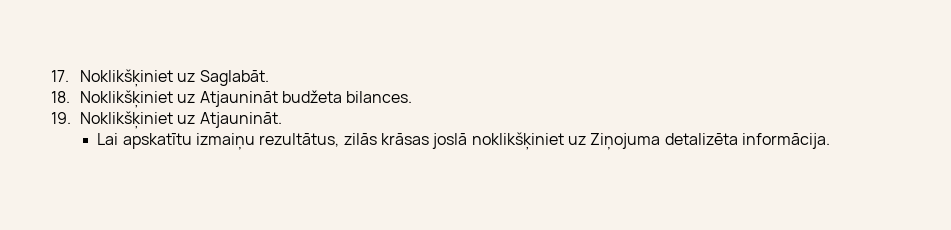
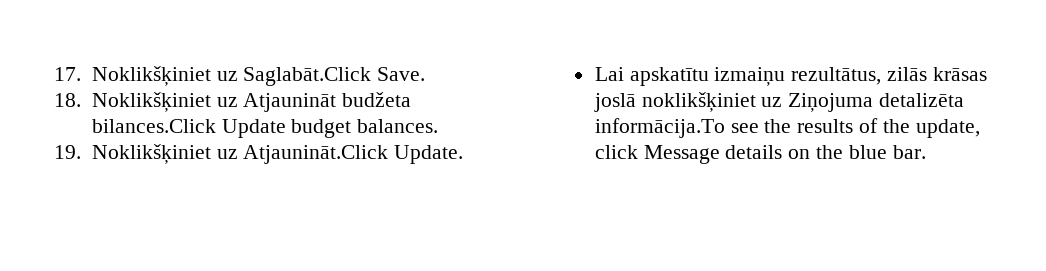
[199,70,269,86] Saglabāt. -> [243,67,426,86] Saglabāt.Click Save.
[346,91,413,103] bilances. -> [91,119,439,138] bilances.Click Update budget balances.
[199,112,282,128] Atjaunināt. -> [243,145,464,164] Atjaunināt.Click Update.
[742,133,831,149] informācija. -> [594,118,980,138] [594,145,926,164] informācija.To see the results of the update, click Message details on the blue bar.

